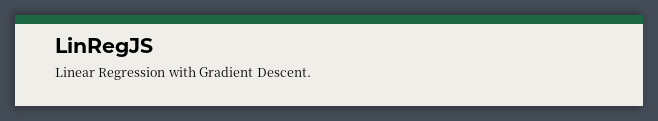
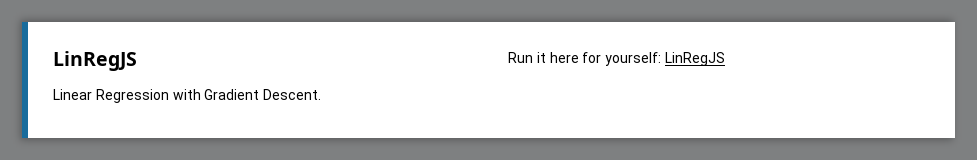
(311, 72) none -> [508,52,725,66] // Run it here for yourself: LinRegJS

